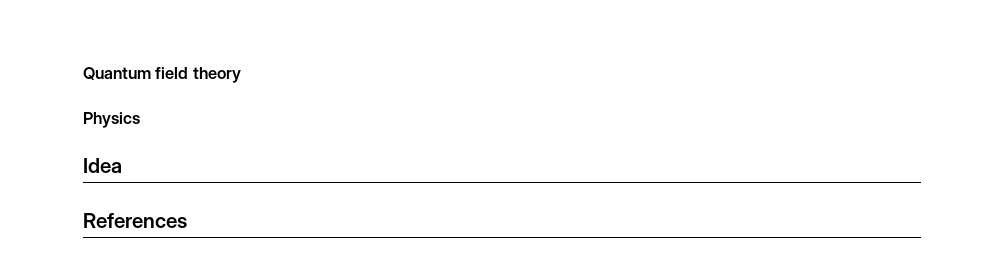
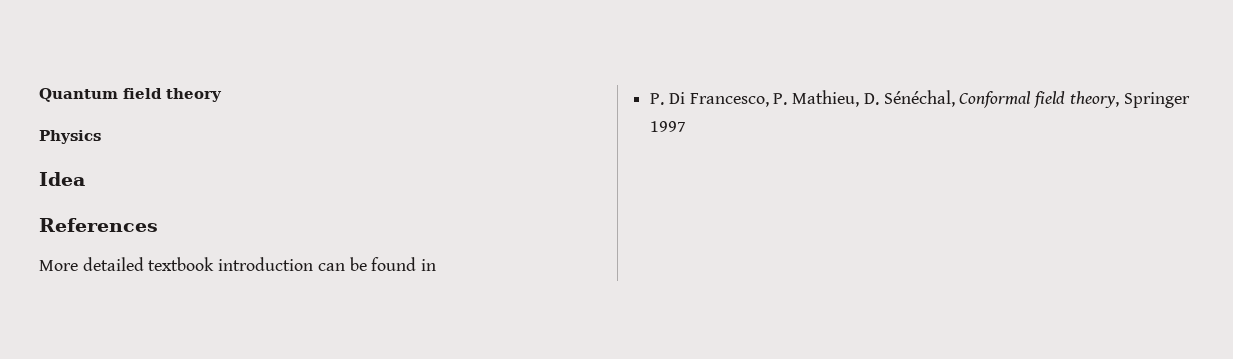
(187, 220) none -> [39,257,437,271] [650,90,1190,108] [650,121,687,132] // More detailed textbook introduction can be found in // P. Di Francesco, P. Mathieu, D. Sénéchal, Conformal field theory, Springer 1997

